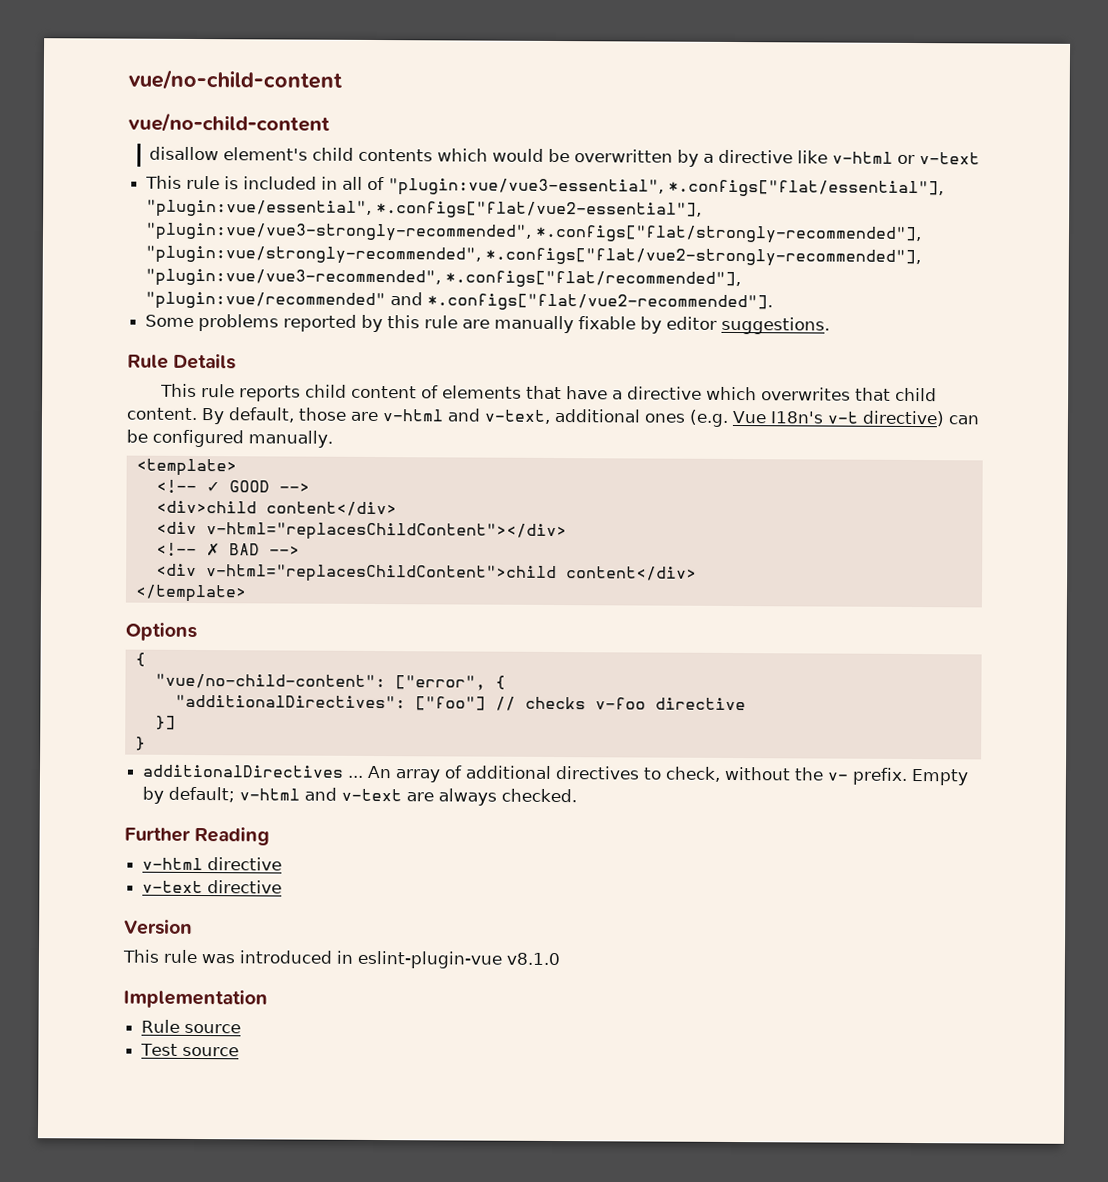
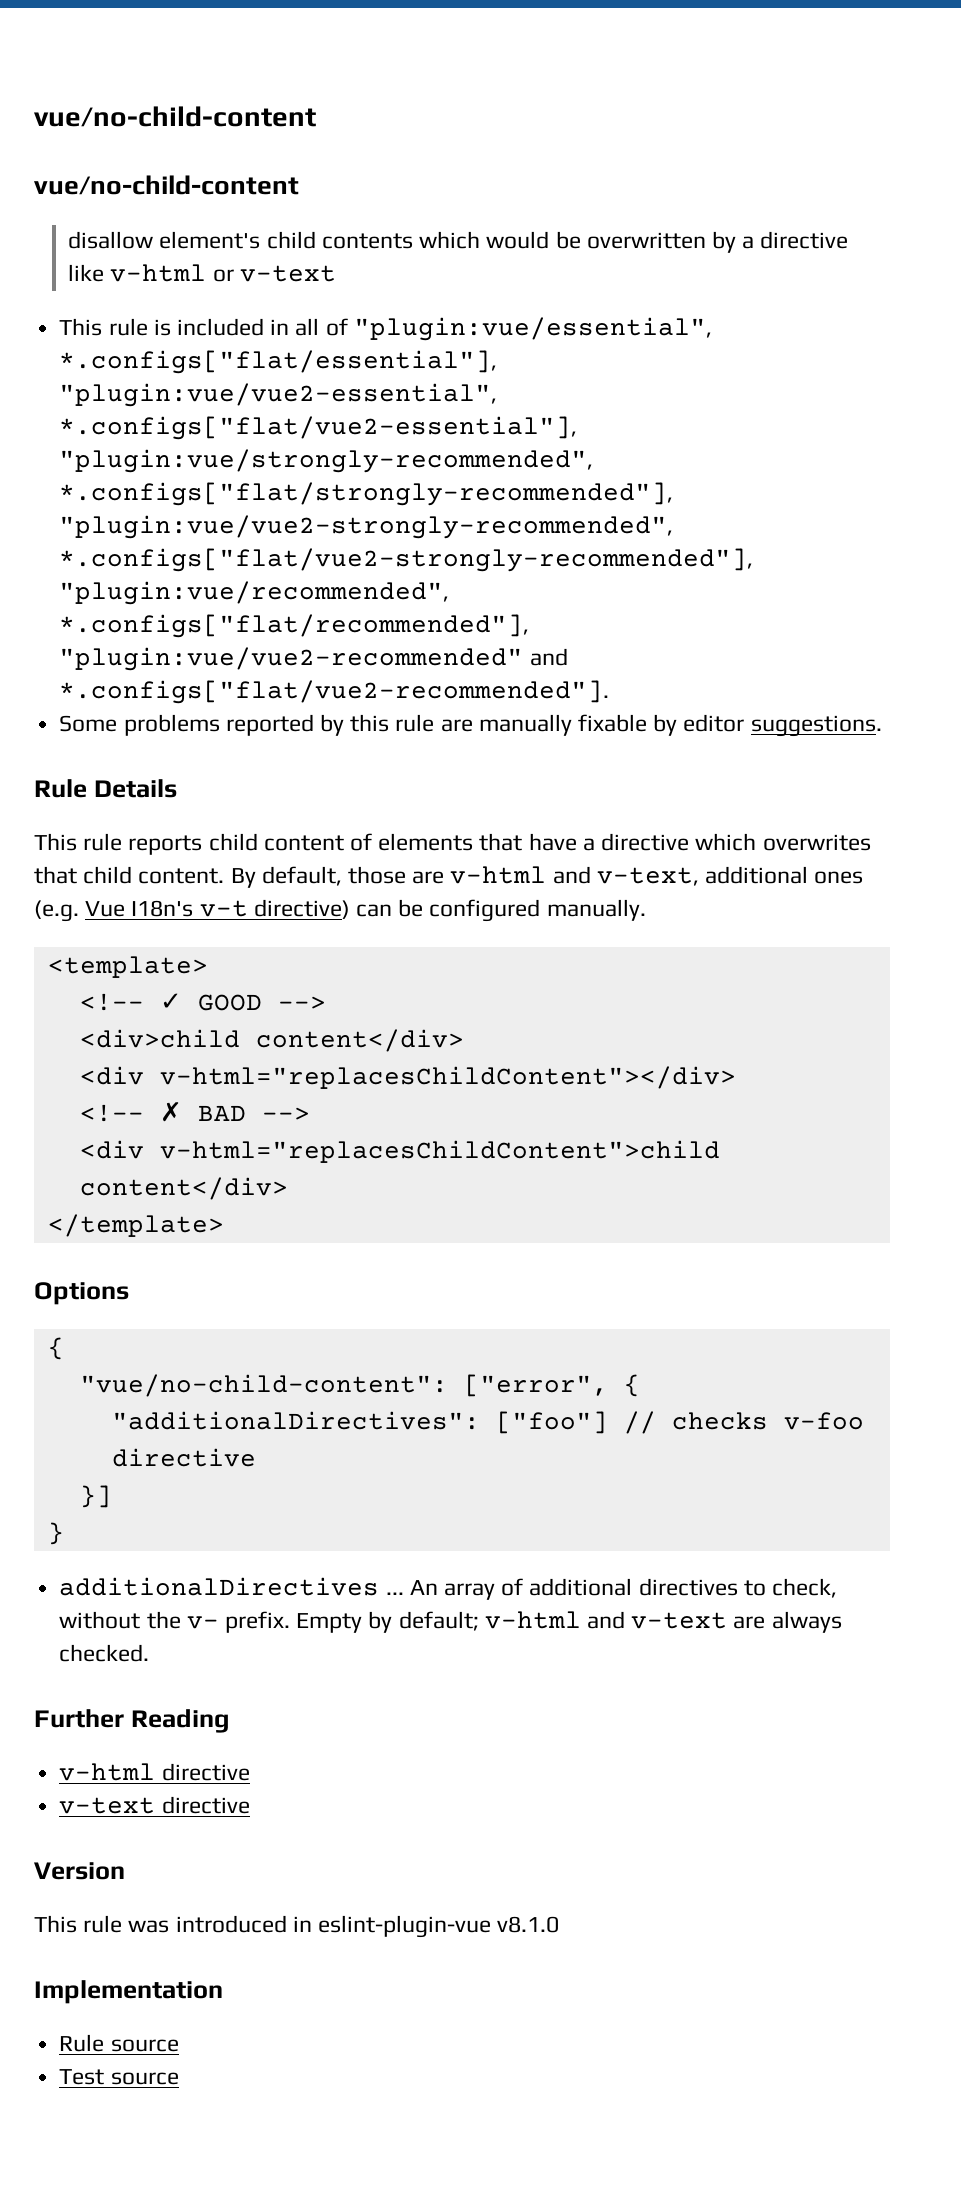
[388,178,945,198] [146,199,703,219] [145,222,923,245] [145,245,922,268] [145,268,742,289] [145,291,387,311] "plugin:vue/vue3-essential", *.configs["flat/essential"], "plugin:vue/essential", *.configs["flat/vue2-essential"], "plugin:vue/vue3-strongly-recommended", *.configs["flat/strongly-recommended"], "plugin:vue/strongly-recommended", *.configs["flat/vue2-strongly-recommended"], "plugin:vue/vue3-recommended", *.configs["flat/recommended"], "plugin:vue/recommended" -> [353,317,712,341] [59,350,498,374] [59,383,498,407] [59,416,578,440] [59,449,594,473] [59,482,674,506] [59,515,674,539] [59,548,754,572] [59,581,450,605] [59,614,530,638] [59,647,524,671] "plugin:vue/essential", *.configs["flat/essential"], "plugin:vue/vue2-essential", *.configs["flat/vue2-essential"], "plugin:vue/strongly-recommended", *.configs["flat/strongly-recommended"], "plugin:vue/vue2-strongly-recommended", *.configs["flat/vue2-strongly-recommended"], "plugin:vue/recommended", *.configs["flat/recommended"], "plugin:vue/vue2-recommended"

